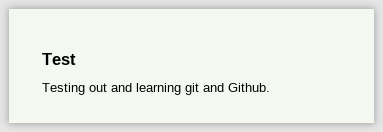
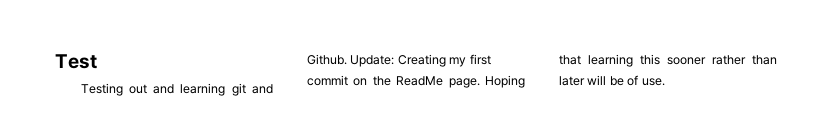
(270, 87) none -> [350,54,491,67] [307,75,525,88] [559,54,777,67] [559,75,665,86] Update: Creating my first commit on the ReadMe page. Hoping that learning this sooner rather than later will be of use.

